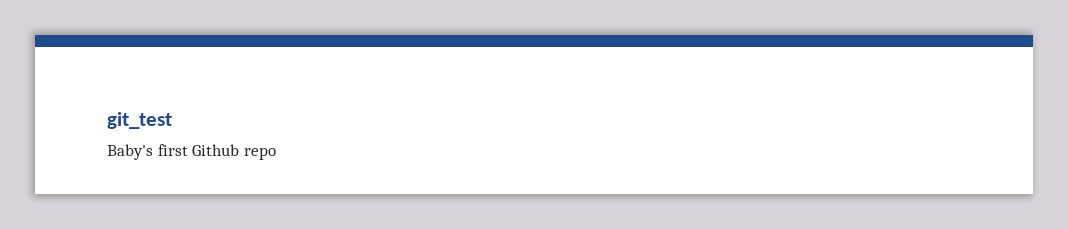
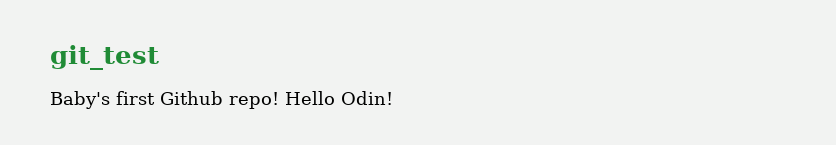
[243,147,276,160] repo -> [229,91,393,109] repo! Hello Odin!

